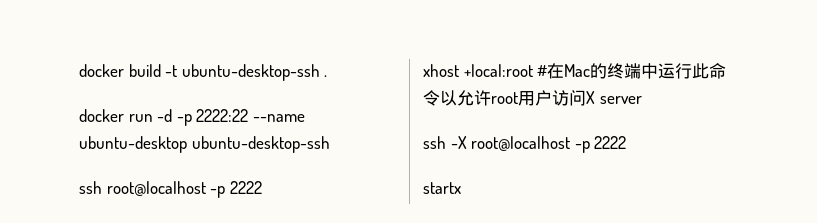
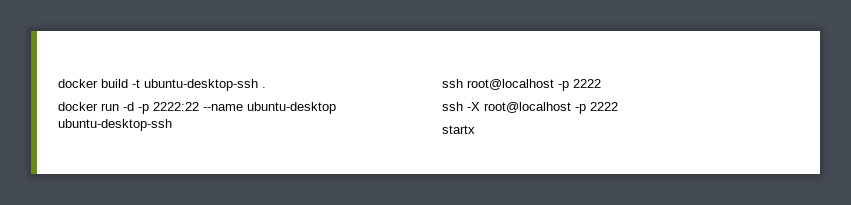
[423,63,727,79] [423,90,642,106] // xhost +local:root #在Mac的终端中运行此命令以允许root用户访问X server -> (601, 83) none

